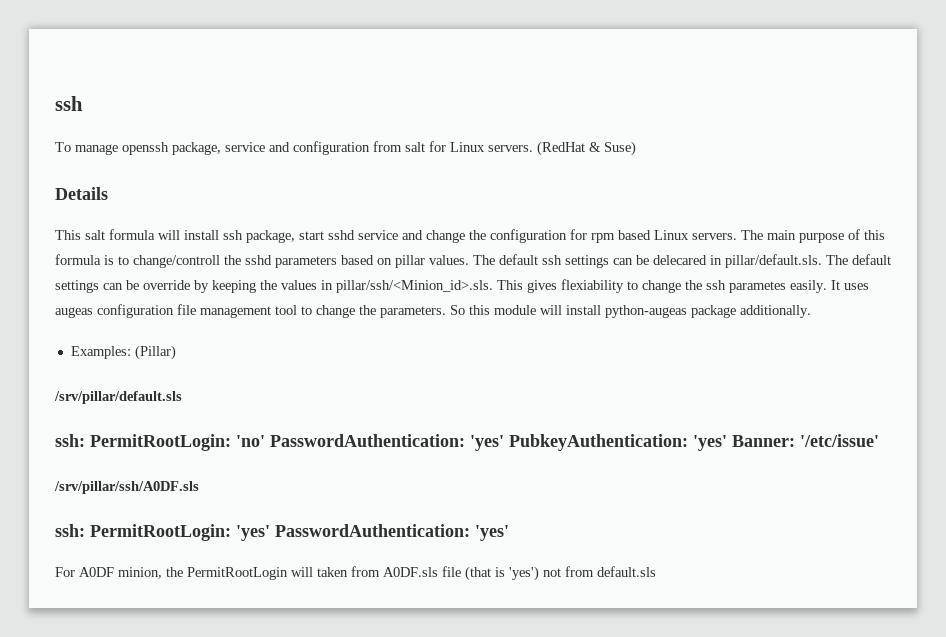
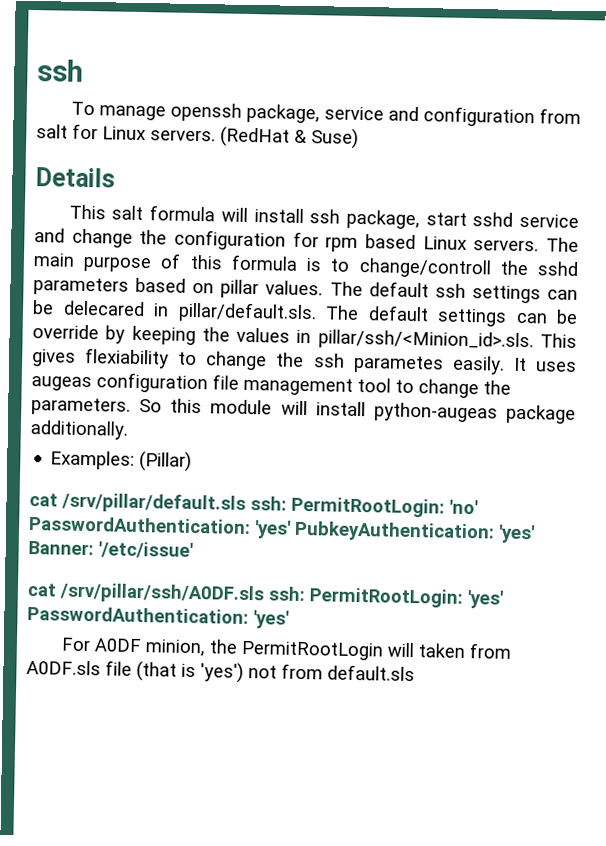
(176, 352) none -> [29,493,58,507] cat
(182, 397) // -> (246, 503) none
(879, 440) none -> [27,582,57,597] cat
(199, 487) // -> (265, 593) none

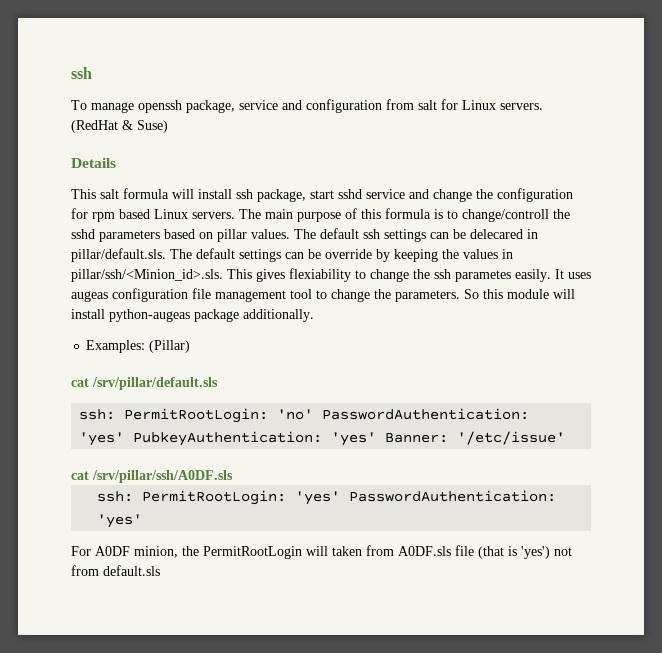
(246, 503) none -> (218, 383) //
(265, 593) none -> (233, 476) //

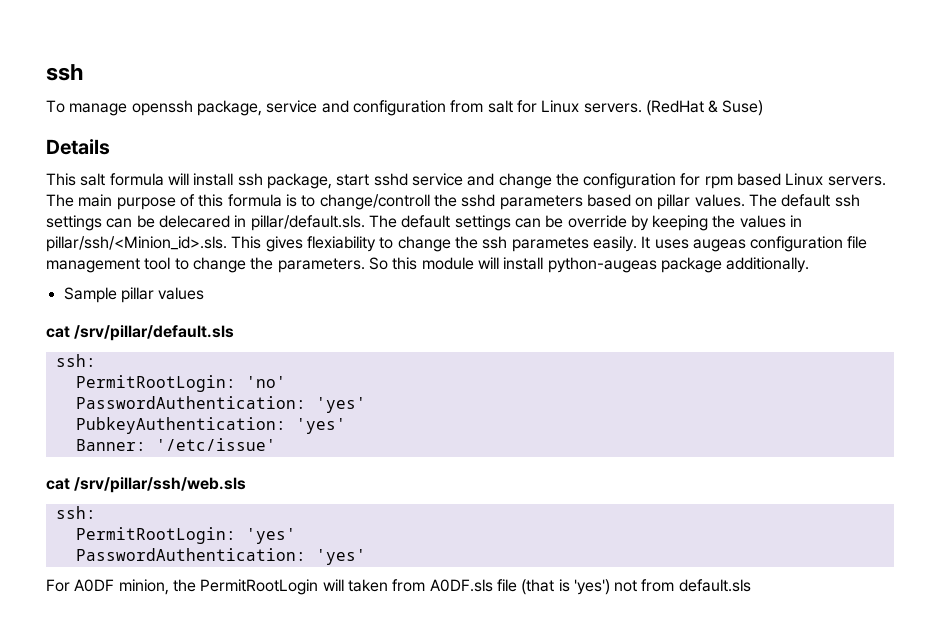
[86,340,191,353] Examples: (Pillar) -> [63,287,205,303] Sample pillar values
(116, 414) none -> (96, 360) //
[322,408,530,420] [79,432,125,446] PasswordAuthentication: 'yes' -> [75,396,366,413] // PasswordAuthentication: 'yes' //
(377, 439) none -> (346, 426) //
[92,470,233,483] [97,491,134,502] /srv/pillar/ssh/A0DF.sls // ssh: -> [74,477,247,493] [55,506,96,519] /srv/pillar/ssh/web.sls // ssh: //
(341, 498) none -> (296, 536) //

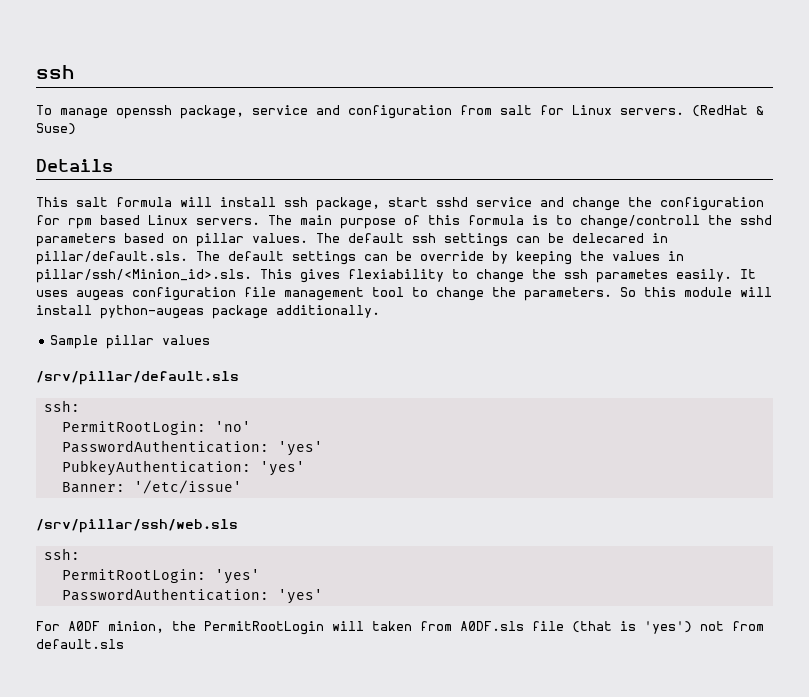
[46,326,70,338] cat -> (211, 340) none
[46,478,70,490] cat -> (242, 487) none

